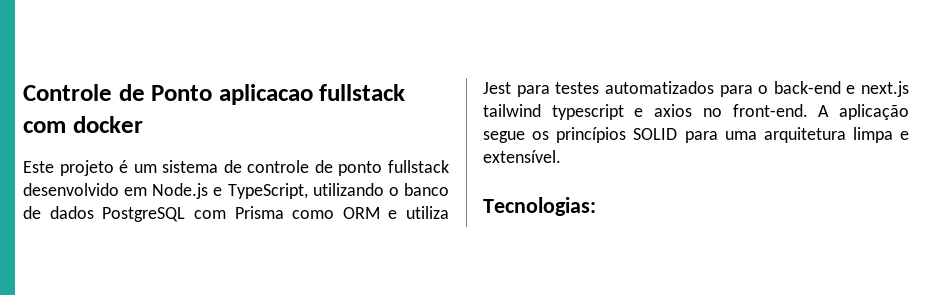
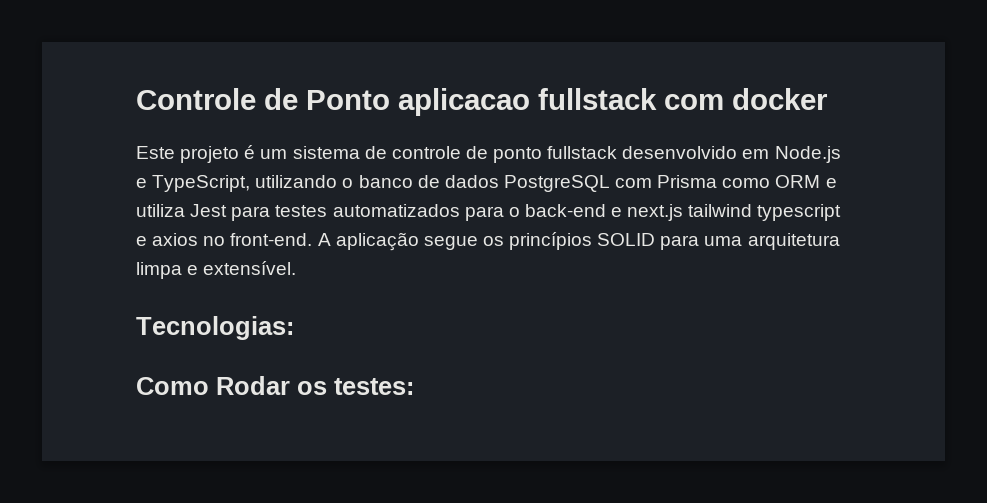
(596, 206) none -> [136,376,414,395] // Como Rodar os testes:

